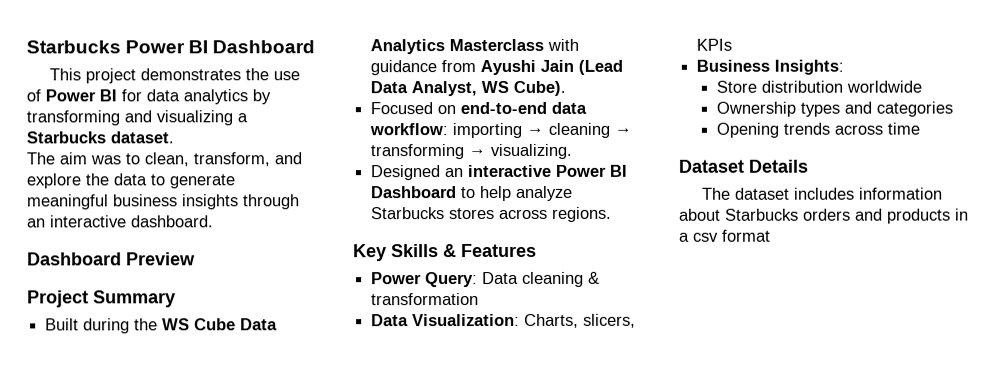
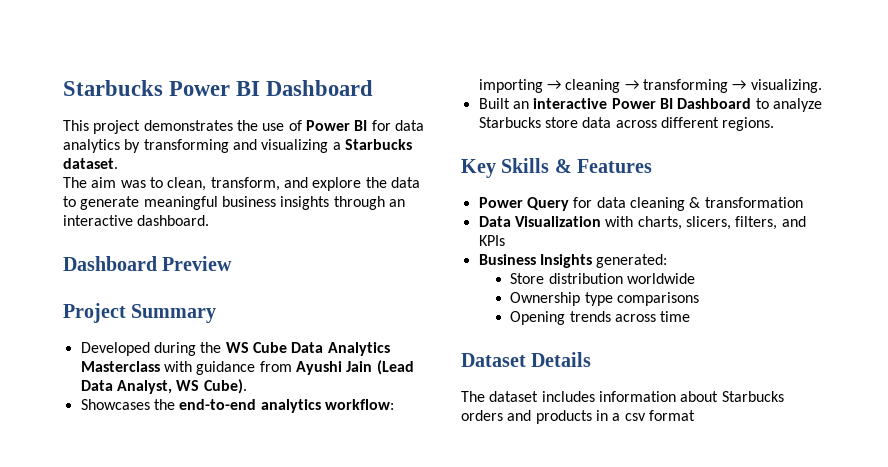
[45,318,80,331] Built -> [80,342,150,356] Developed
[370,101,588,115] Focused on end-to-end data -> [80,399,321,413] Showcases the end-to-end analytics
[370,165,441,181] Designed -> [478,98,510,109] Built
[479,185,513,202] help -> (769, 103) none
[449,208,549,220] stores across -> [544,117,719,128] store data across different
[425,271,520,288] Query: Data -> [526,197,626,211] Query for data
[412,313,637,328] Visualization: Charts, slicers, -> [514,216,806,230] Visualization with charts, slicers, filters, and
[774,59,845,75] Insights: -> [539,254,668,268] Insights generated:
[799,101,953,117] types and categories -> [584,292,700,306] type comparisons

